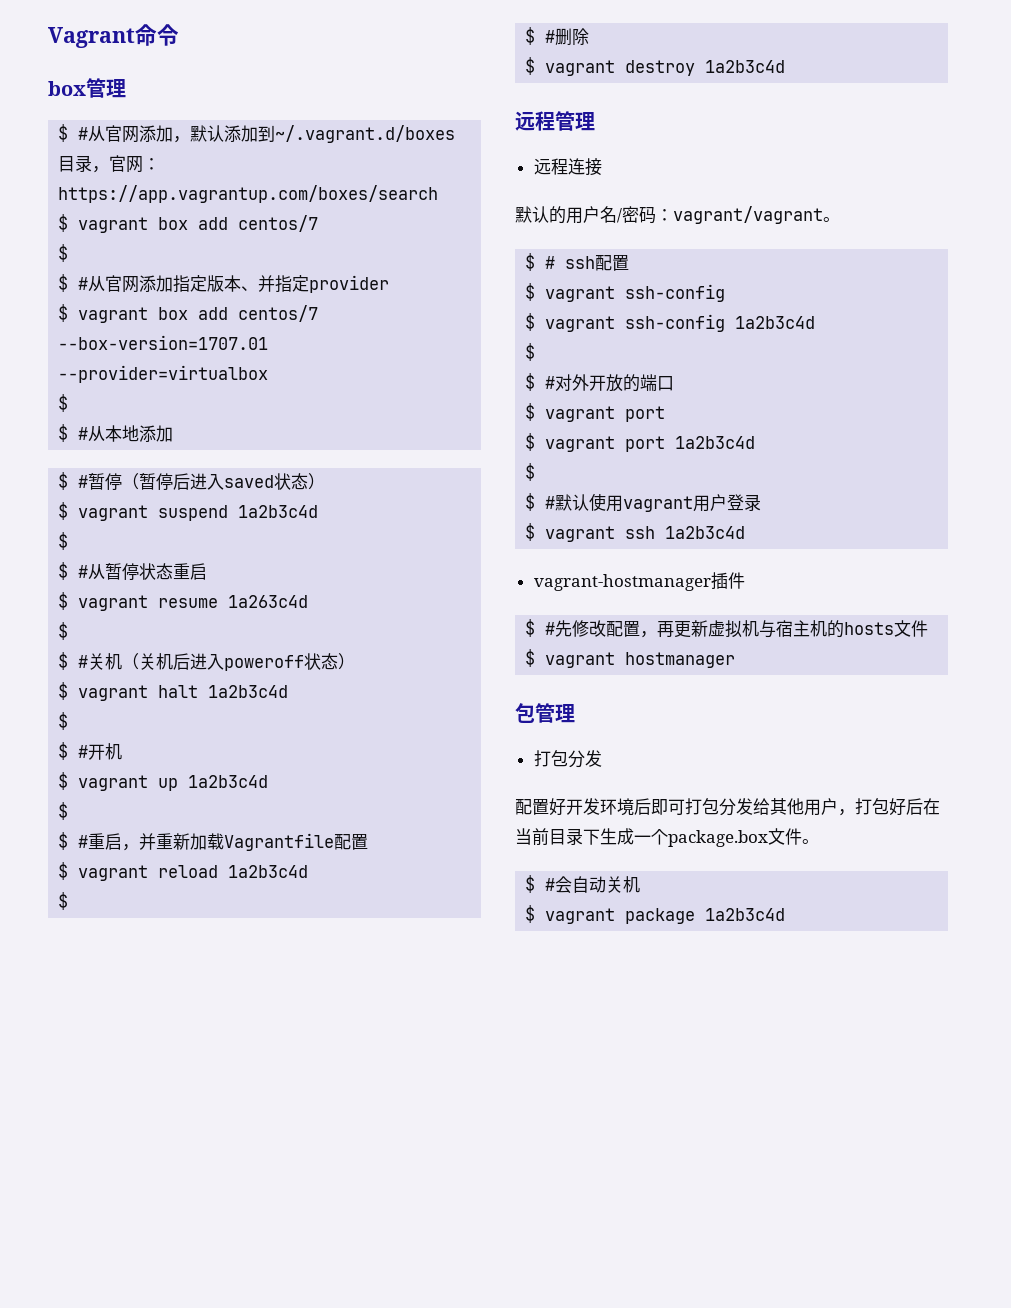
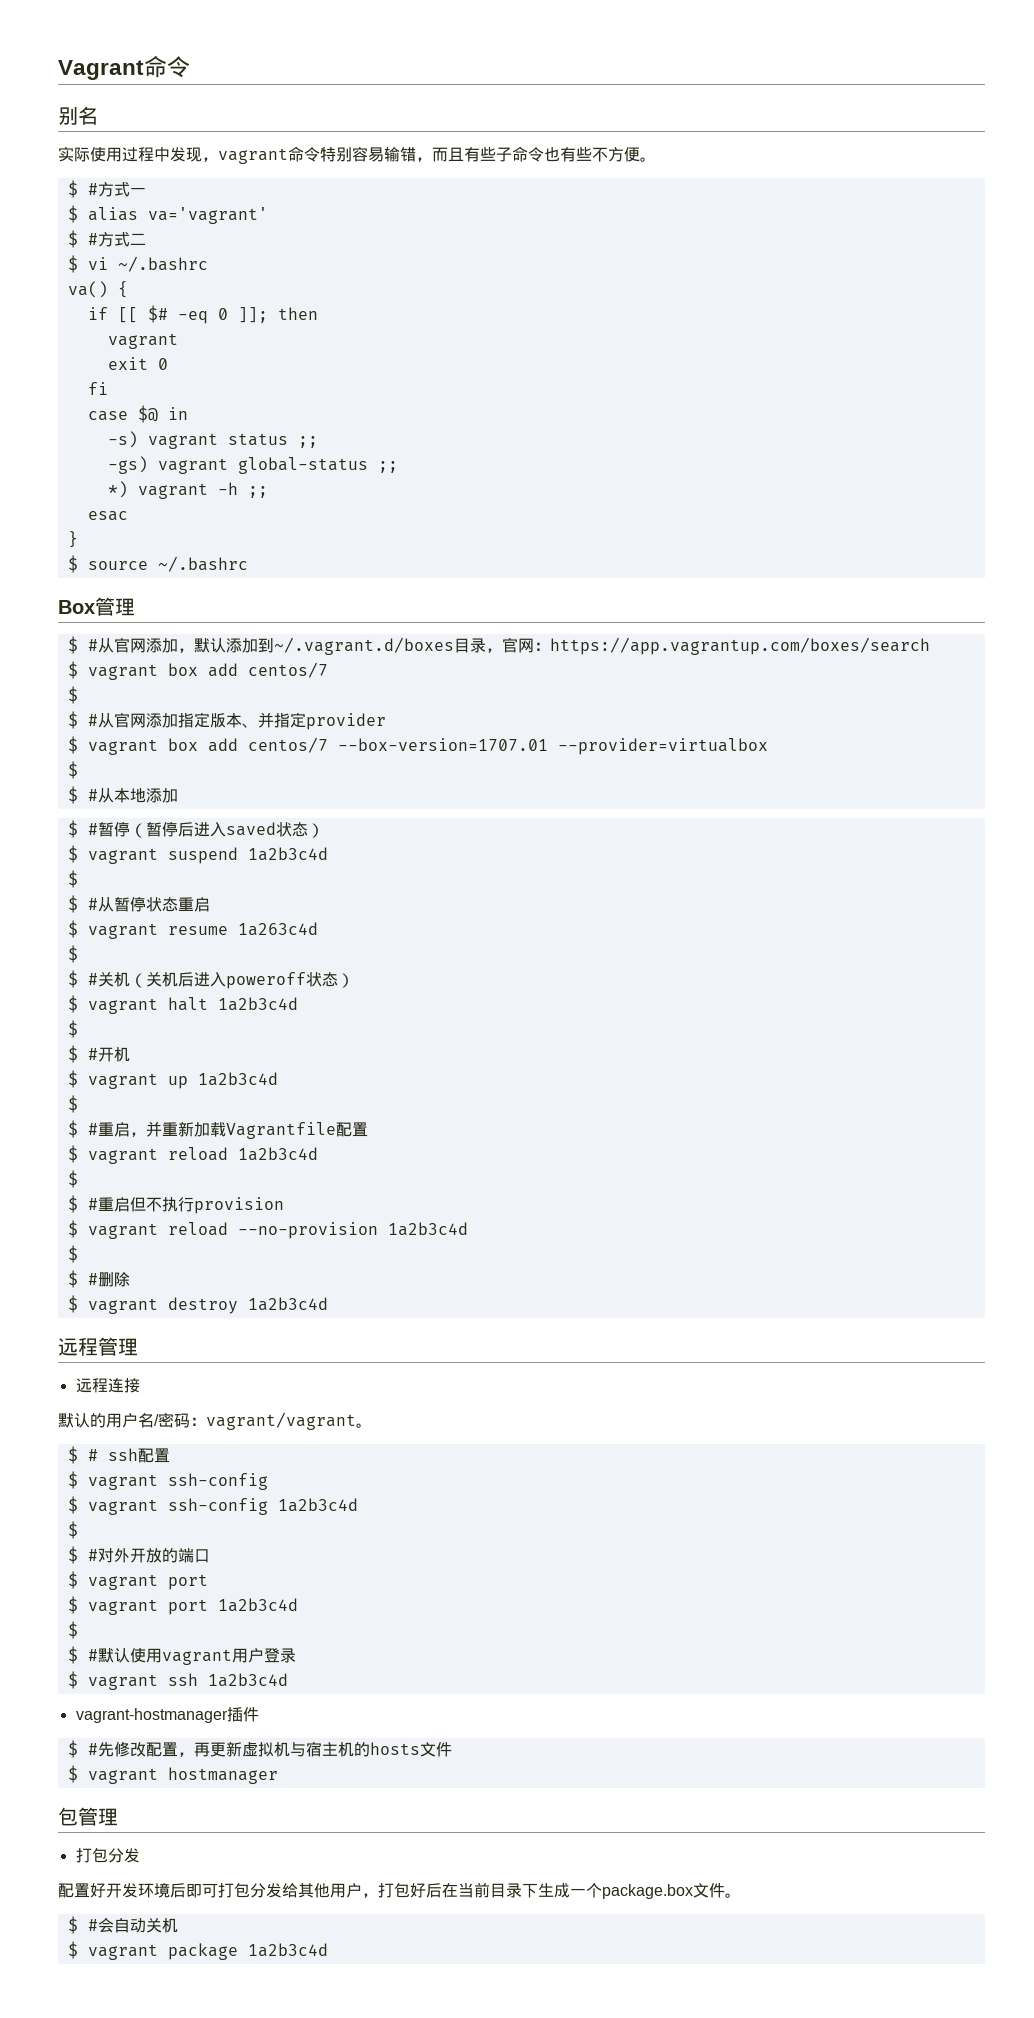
[48,81,86,96] box -> [58,106,98,125] [58,146,656,164] [67,180,146,198] [67,205,268,224] [67,230,146,248] [67,255,208,273] [67,281,128,298] [87,305,318,324] [107,333,178,349] [107,357,168,370] [87,382,108,395] [87,405,188,423] [107,431,318,449] [107,456,398,474] [107,481,268,499] [87,511,128,521] [67,531,78,548] [67,555,248,573] [58,600,95,614] 别名 // 实际使用过程中发现，vagrant命令特别容易输错，而且有些子命令也有些不方便。 // $ #方式一 // $ alias va='vagrant' // $ #方式二 // $ vi ~/.bashrc // va() { // if [[ $# -eq 0 ]]; then // vagrant // exit 0 // fi // case $@ in // -s) vagrant status ;; // -gs) vagrant global-status ;; // *) vagrant -h ;; // esac // } // $ source ~/.bashrc // Box
(69, 901) none -> [67,1195,284,1214] [67,1220,468,1239] [67,1245,78,1263] // $ #重启但不执行provision // $ vagrant reload --no-provision 1a2b3c4d // $

